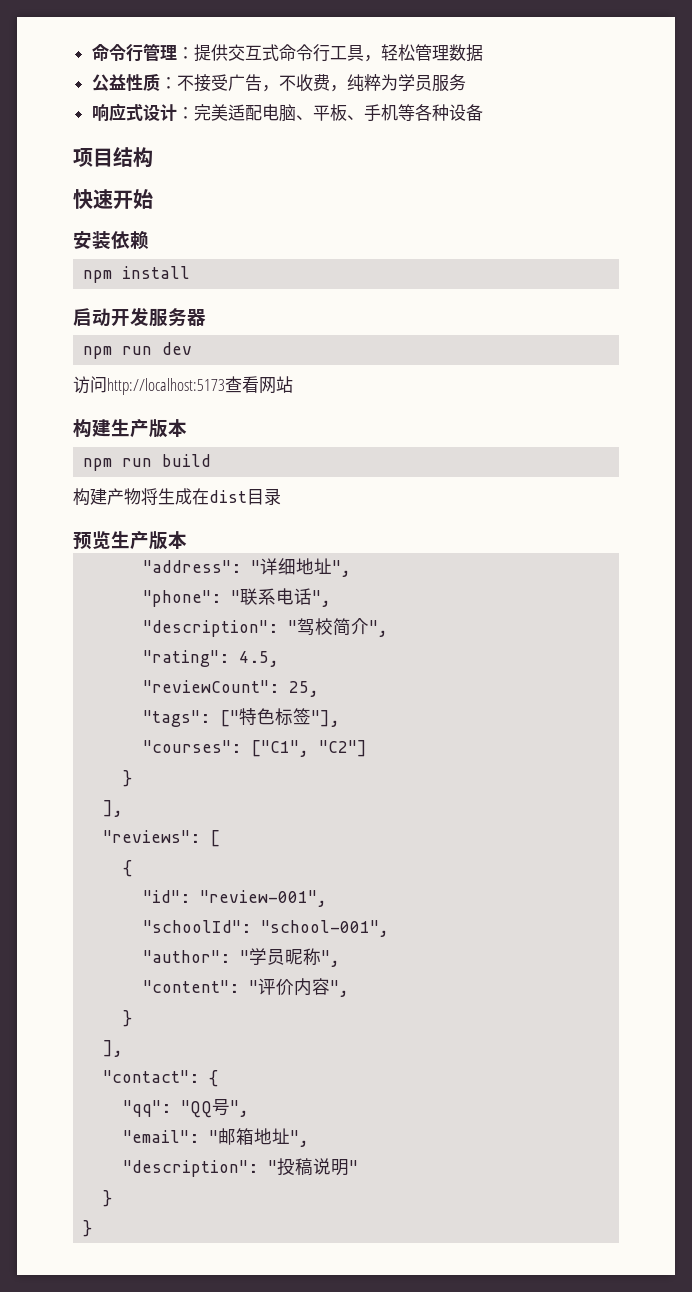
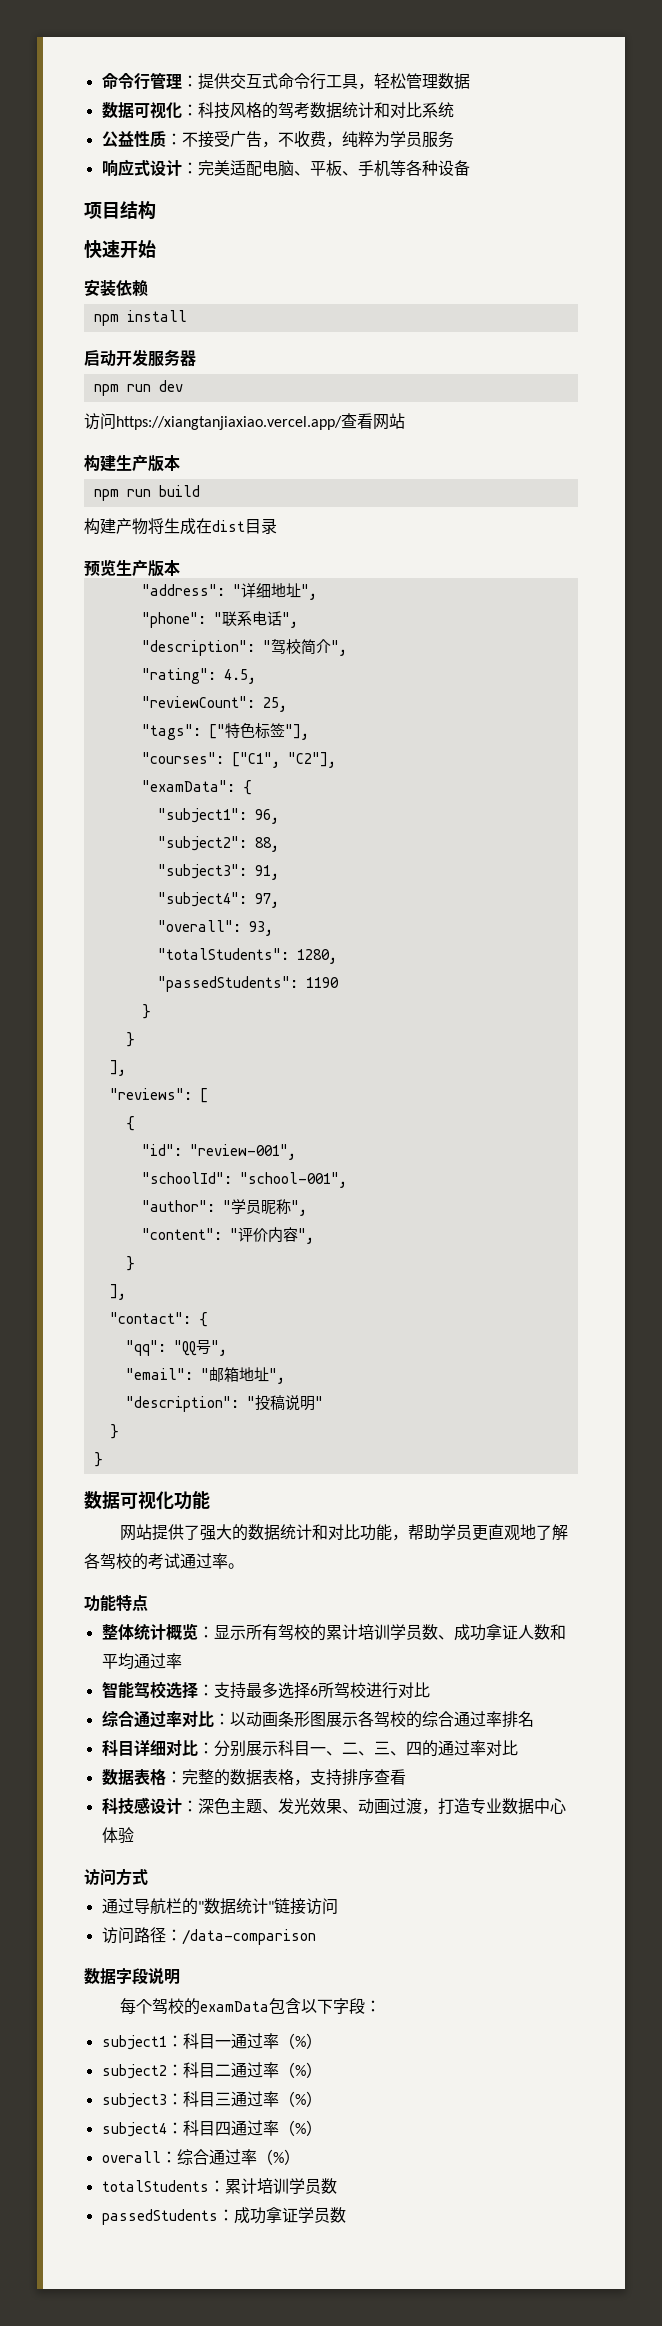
(483, 53) none -> [101,102,454,119] // 数据可视化：科技风格的驾考数据统计和对比系统
[107,378,225,395] http://localhost:5173 -> [116,416,342,430] https://xiangtanjiaxiao.vercel.app/
[319,740,368,757] "C2"] -> [287,752,336,768] [141,780,252,795] [157,808,279,824] [157,836,279,852] [157,864,279,880] [157,892,279,908] [157,920,273,936] [157,948,337,964] [157,976,339,992] [141,1004,151,1019] "C2"], // "examData": { // "subject1": 96, // "subject2": 88, // "subject3": 91, // "subject4": 97, // "overall": 93, // "totalStudents": 1280, // "passedStudents": 1190 // }
(93, 1228) none -> [84,1491,210,1510] [119,1524,568,1541] [84,1553,244,1570] [84,1594,148,1612] [101,1623,566,1641] [101,1653,182,1670] [101,1681,430,1699] [101,1710,534,1728] [101,1739,518,1757] [101,1768,406,1786] [101,1797,566,1815] [101,1827,134,1843] [84,1868,148,1886] [101,1898,338,1915] [101,1927,316,1945] [84,1968,180,1985] [119,1998,381,2015] [101,2033,322,2050] [101,2062,322,2079] [101,2091,322,2108] [101,2120,322,2137] [101,2149,300,2166] [101,2178,337,2194] [101,2207,346,2225] // 数据可视化功能 // 网站提供了强大的数据统计和对比功能，帮助学员更直观地了解各驾校的考试通过率。 // 功能特点 // 整体统计概览：显示所有驾校的累计培训学员数、成功拿证人数和平均通过率 // 智能驾校选择：支持最多选择6所驾校进行对比 // 综合通过率对比：以动画条形图展示各驾校的综合通过率排名 // 科目详细对比：分别展示科目一、二、三、四的通过率对比 // 数据表格：完整的数据表格，支持排序查看 // 科技感设计：深色主题、发光效果、动画过渡，打造专业数据中心体验 // 访问方式 // 通过导航栏的"数据统计"链接访问 // 访问路径：/data-comparison // 数据字段说明 // 每个驾校的examData包含以下字段： // subject1：科目一通过率（%） // subject2：科目二通过率（%） // subject3：科目三通过率（%） // subject4：科目四通过率（%） // overall：综合通过率（%） // totalStudents：累计培训学员数 // passedStudents：成功拿证学员数

